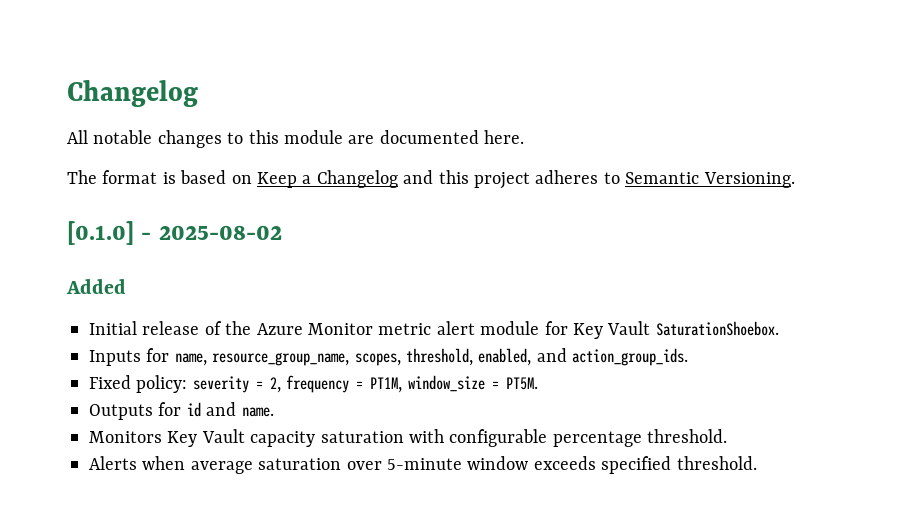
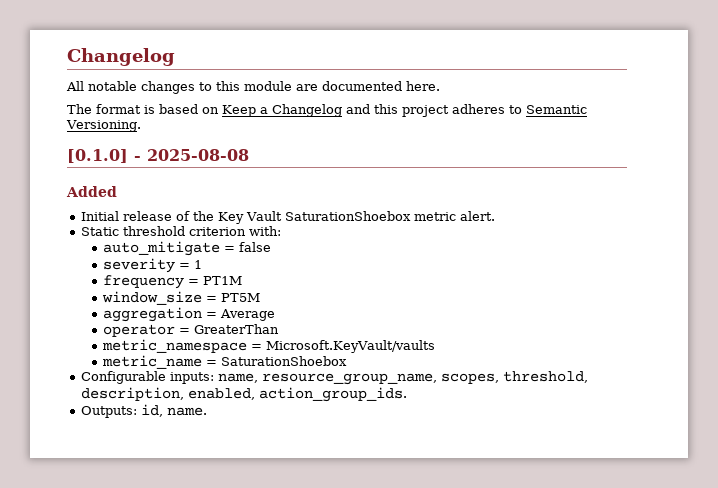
[158,225,282,240] 2025-08-02 -> [147,149,249,161] 2025-08-08
[256,321,779,339] [89,348,170,366] Azure Monitor metric alert module for Key Vault SaturationShoebox. // Inputs for -> [217,211,495,224] [80,226,281,236] [103,241,272,256] [103,258,203,273] [103,275,243,289] [102,291,261,305] [103,307,276,322] [103,324,280,337] [102,339,436,353] [102,355,348,369] [80,371,214,384] Key Vault SaturationShoebox metric alert. // Static threshold criterion with: // auto_mitigate = false // severity = 1 // frequency = PT1M // window_size = PT5M // aggregation = Average // operator = GreaterThan // metric_namespace = Microsoft.KeyVault/vaults // metric_name = SaturationShoebox // Configurable inputs:
[478,348,567,366] enabled, and -> [80,387,255,401] description, enabled,
[89,375,538,393] [89,402,274,420] [89,429,728,447] [89,456,757,474] Fixed policy: severity = 2, frequency = PT1M, window_size = PT5M. // Outputs for id and name. // Monitors Key Vault capacity saturation with configurable percentage threshold. // Alerts when average saturation over 5-minute window exceeds specified threshold. -> [80,404,207,418] Outputs: id, name.

